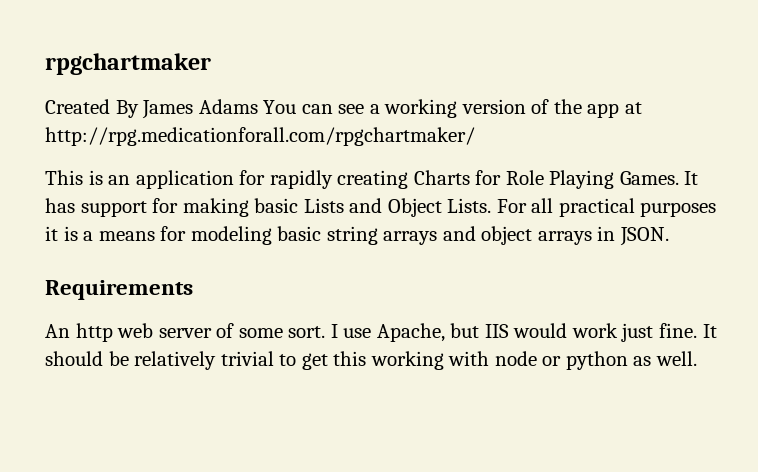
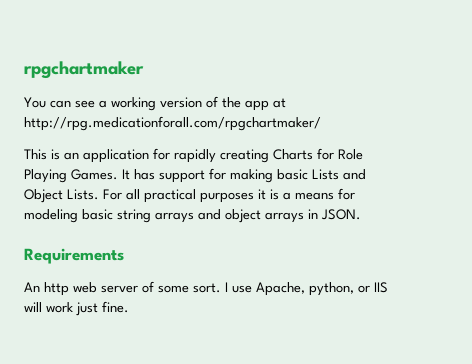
[45,99,258,119] Created By James Adams -> (144, 70) none
[450,323,717,342] [45,351,697,370] but IIS would work just fine. It should be relatively trivial to get this working with node or python as well. -> [309,282,388,296] [24,301,129,316] python, or IIS will work just fine.

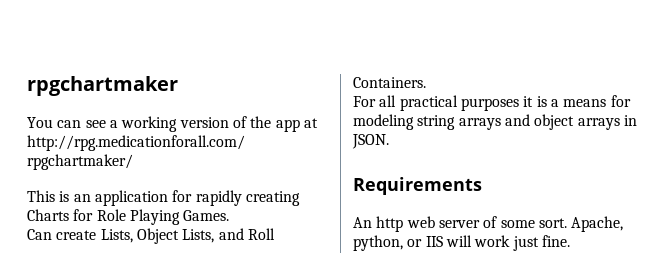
[122,168,366,183] [24,189,99,203] It has support for making basic Lists and Object Lists. -> [27,228,275,244] [353,77,426,88] // Can create Lists, Object Lists, and Roll Containers. //
[82,209,113,220] basic -> (414, 122) none
[225,282,252,293] I use -> (567, 223) none

